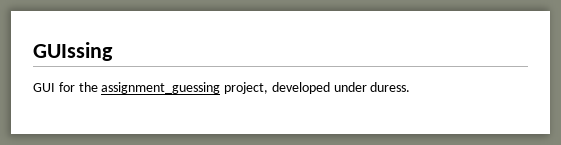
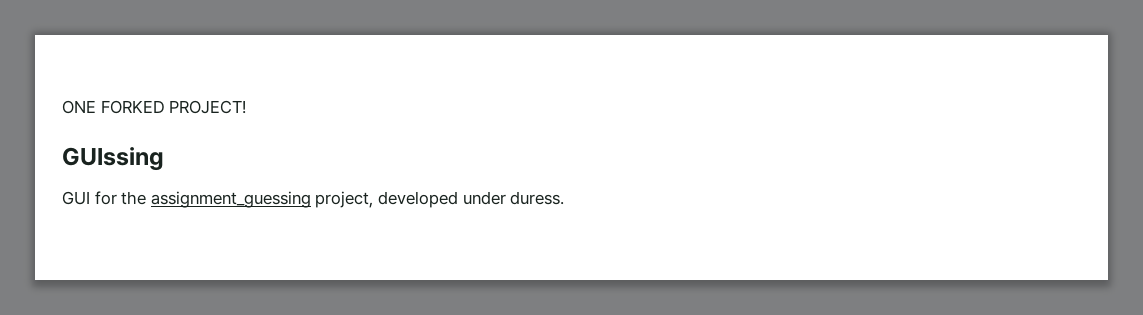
(33, 51) none -> [62,100,247,114] ONE FORKED PROJECT! //

